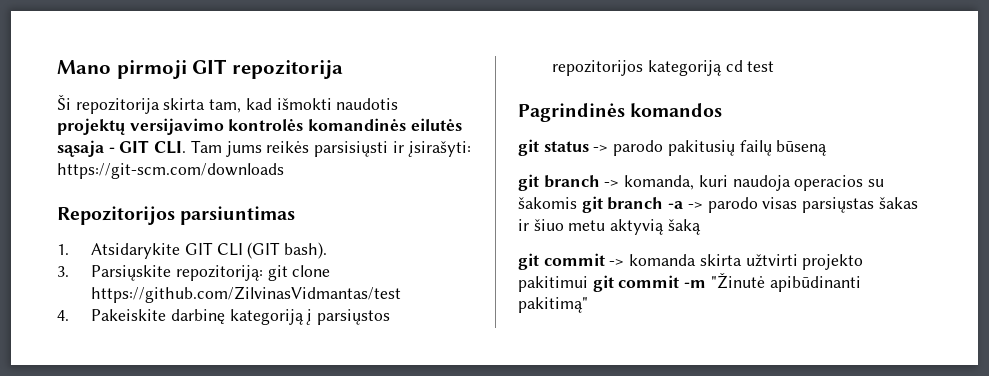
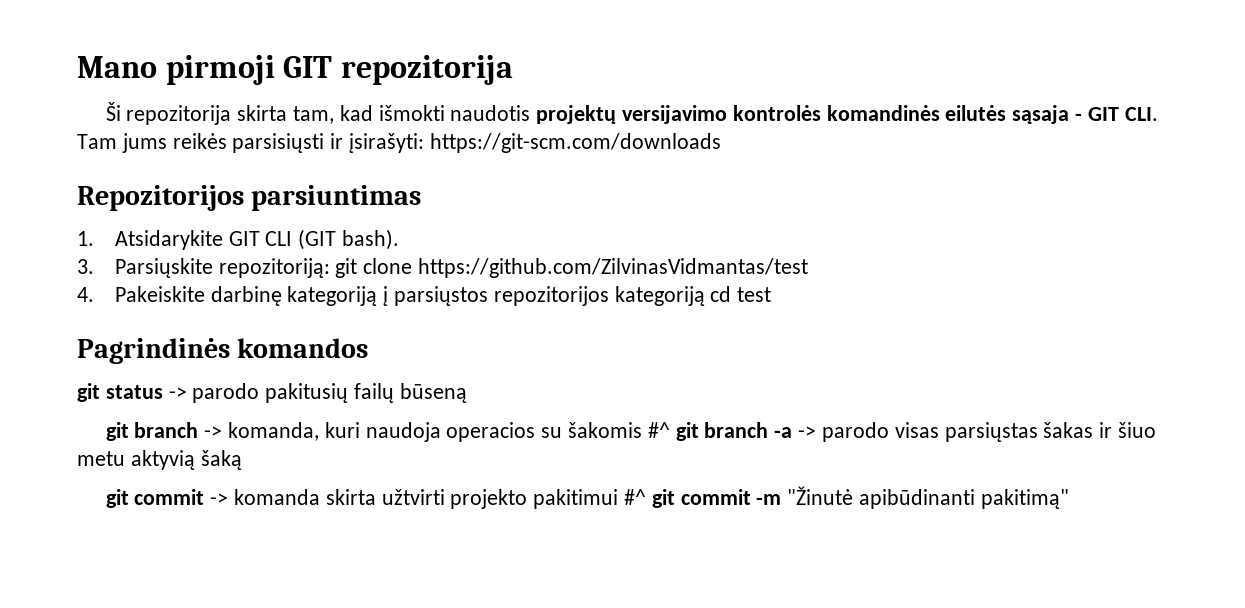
(577, 203) none -> [647,422,670,438] #^
(588, 284) none -> [624,489,647,505] #^

